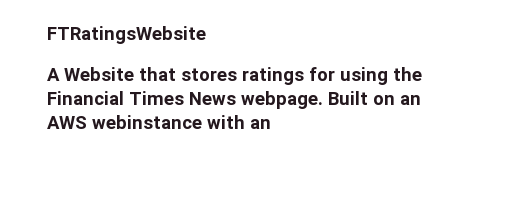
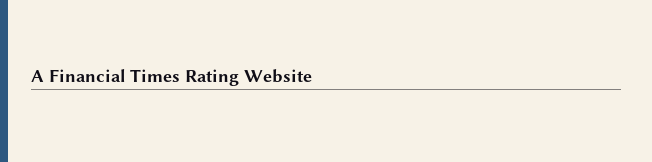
[47,26,206,44] [47,67,422,85] [47,91,421,109] [47,115,271,129] FTRatingsWebsite // A Website that stores ratings for using the Financial Times News webpage. Built on an AWS webinstance with an -> [31,69,312,86] A Financial Times Rating Website

